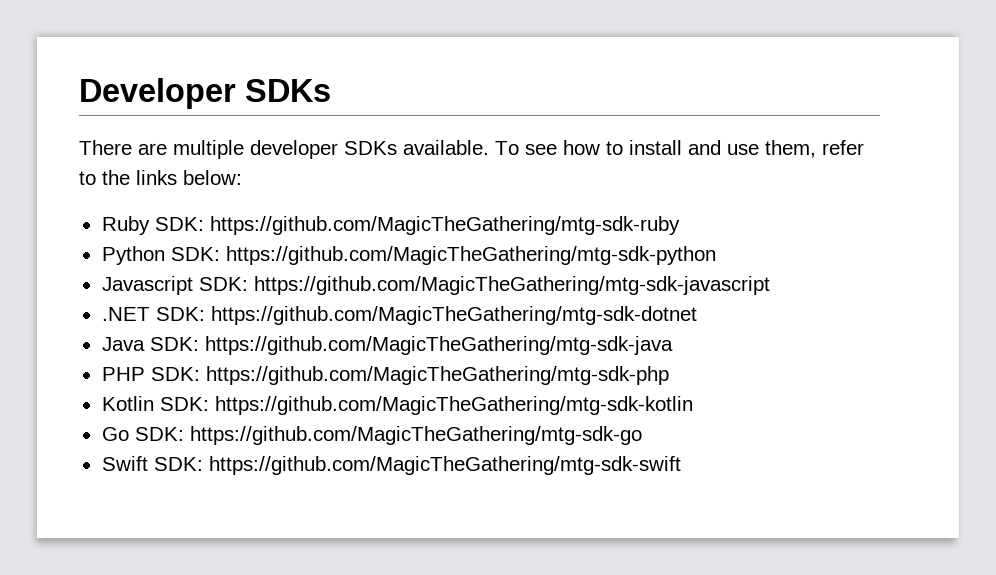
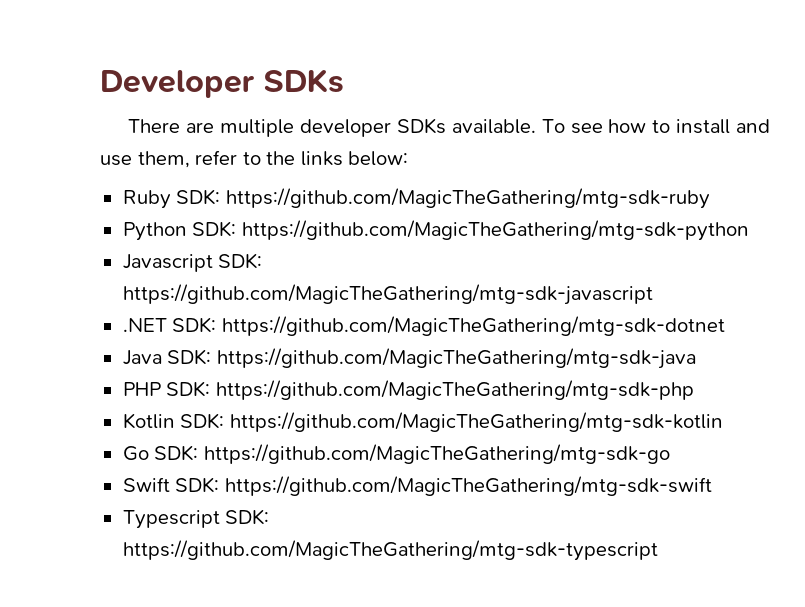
(681, 465) none -> [122,509,270,529] [122,540,658,561] // Typescript SDK: https://github.com/MagicTheGathering/mtg-sdk-typescript

